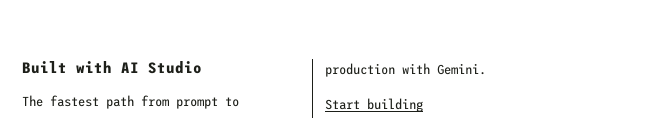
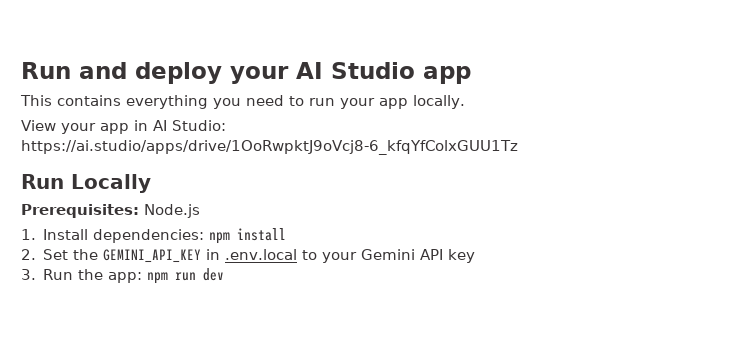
[22,61,202,74] [22,95,239,109] [325,63,486,77] [325,98,423,112] Built with AI Studio // The fastest path from prompt to production with Gemini. // Start building -> [21,62,471,84] [20,95,465,109] [21,120,226,134] [21,140,518,155] [21,174,151,193] [21,204,200,218] [21,228,287,244] [21,249,476,263] [21,268,225,284] Run and deploy your AI Studio app // This contains everything you need to run your app locally. // View your app in AI Studio: https://ai.studio/apps/drive/1OoRwpktJ9oVcj8-6_kfqYfColxGUU1Tz // Run Locally // Prerequisites: Node.js // 1. Install dependencies: npm install // 2. Set the GEMINI_API_KEY in .env.local to your Gemini API key // 3. Run the app: npm run dev

